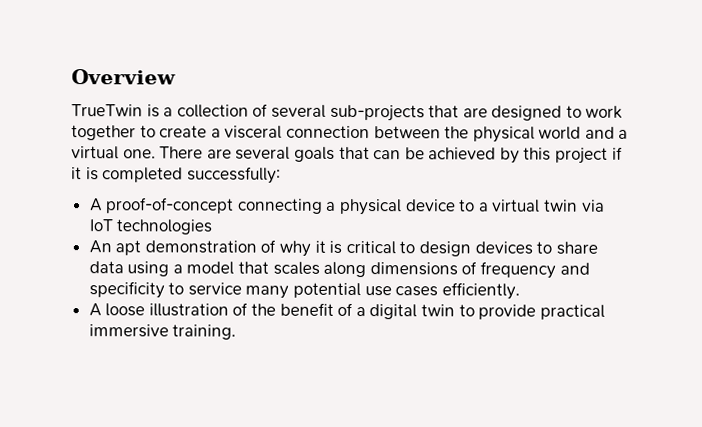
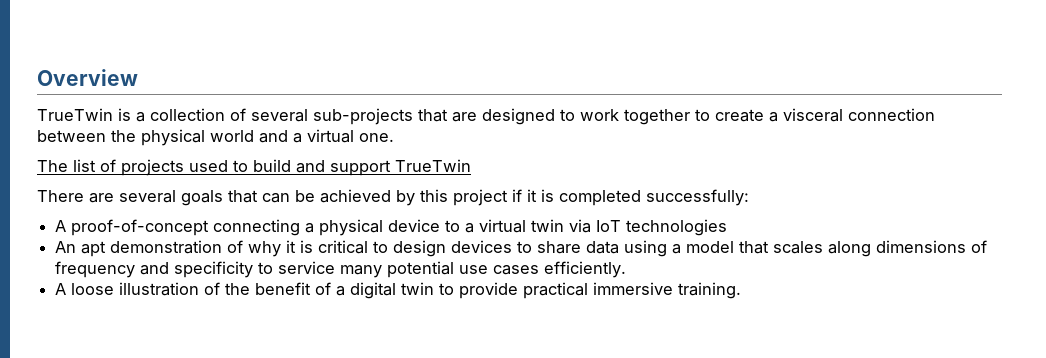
(156, 154) none -> [37,159,471,176] // The list of projects used to build and support TrueTwin //

